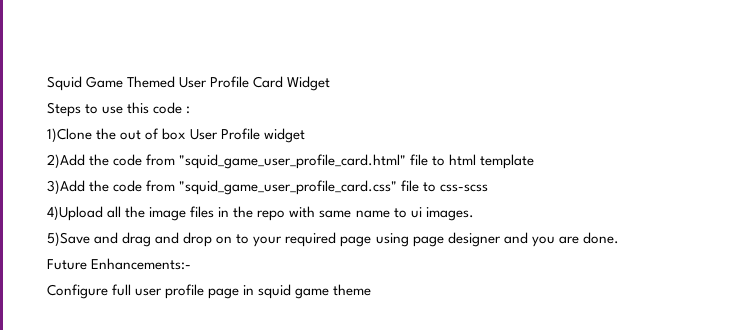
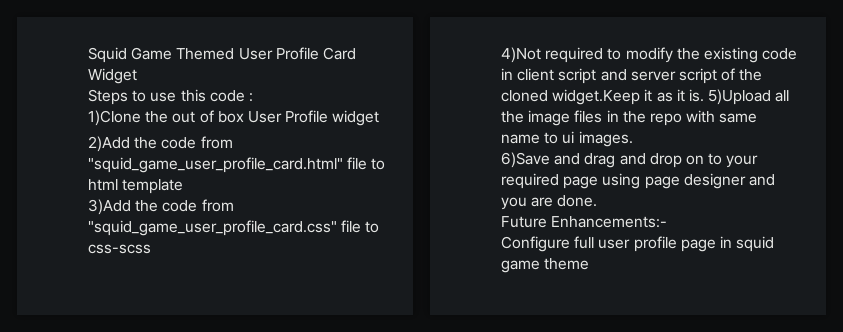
[47,206,103,221] 4)Upload -> [501,47,798,63] [501,68,763,84] [501,89,772,105] 4)Not required to modify the existing code in client script and server script of the cloned widget.Keep it as it is. 5)Upload
[47,232,90,247] 5)Save -> [501,152,550,168] 6)Save

